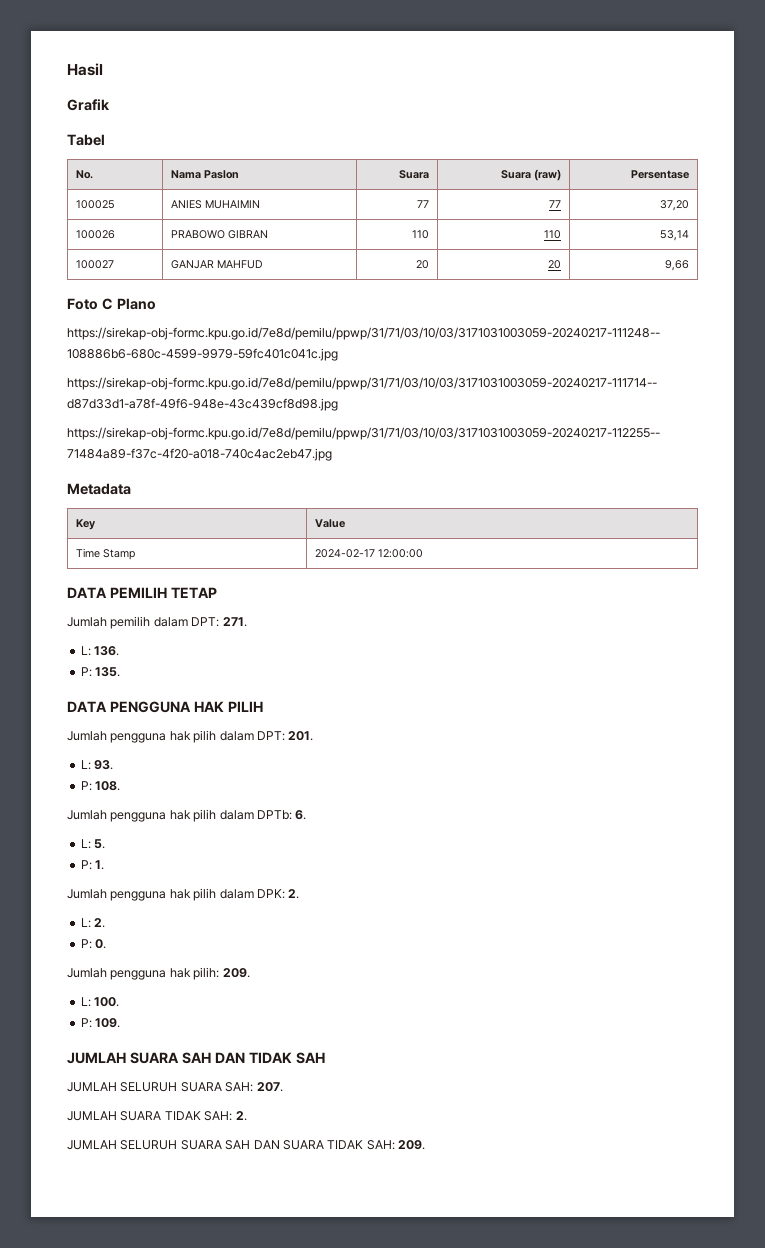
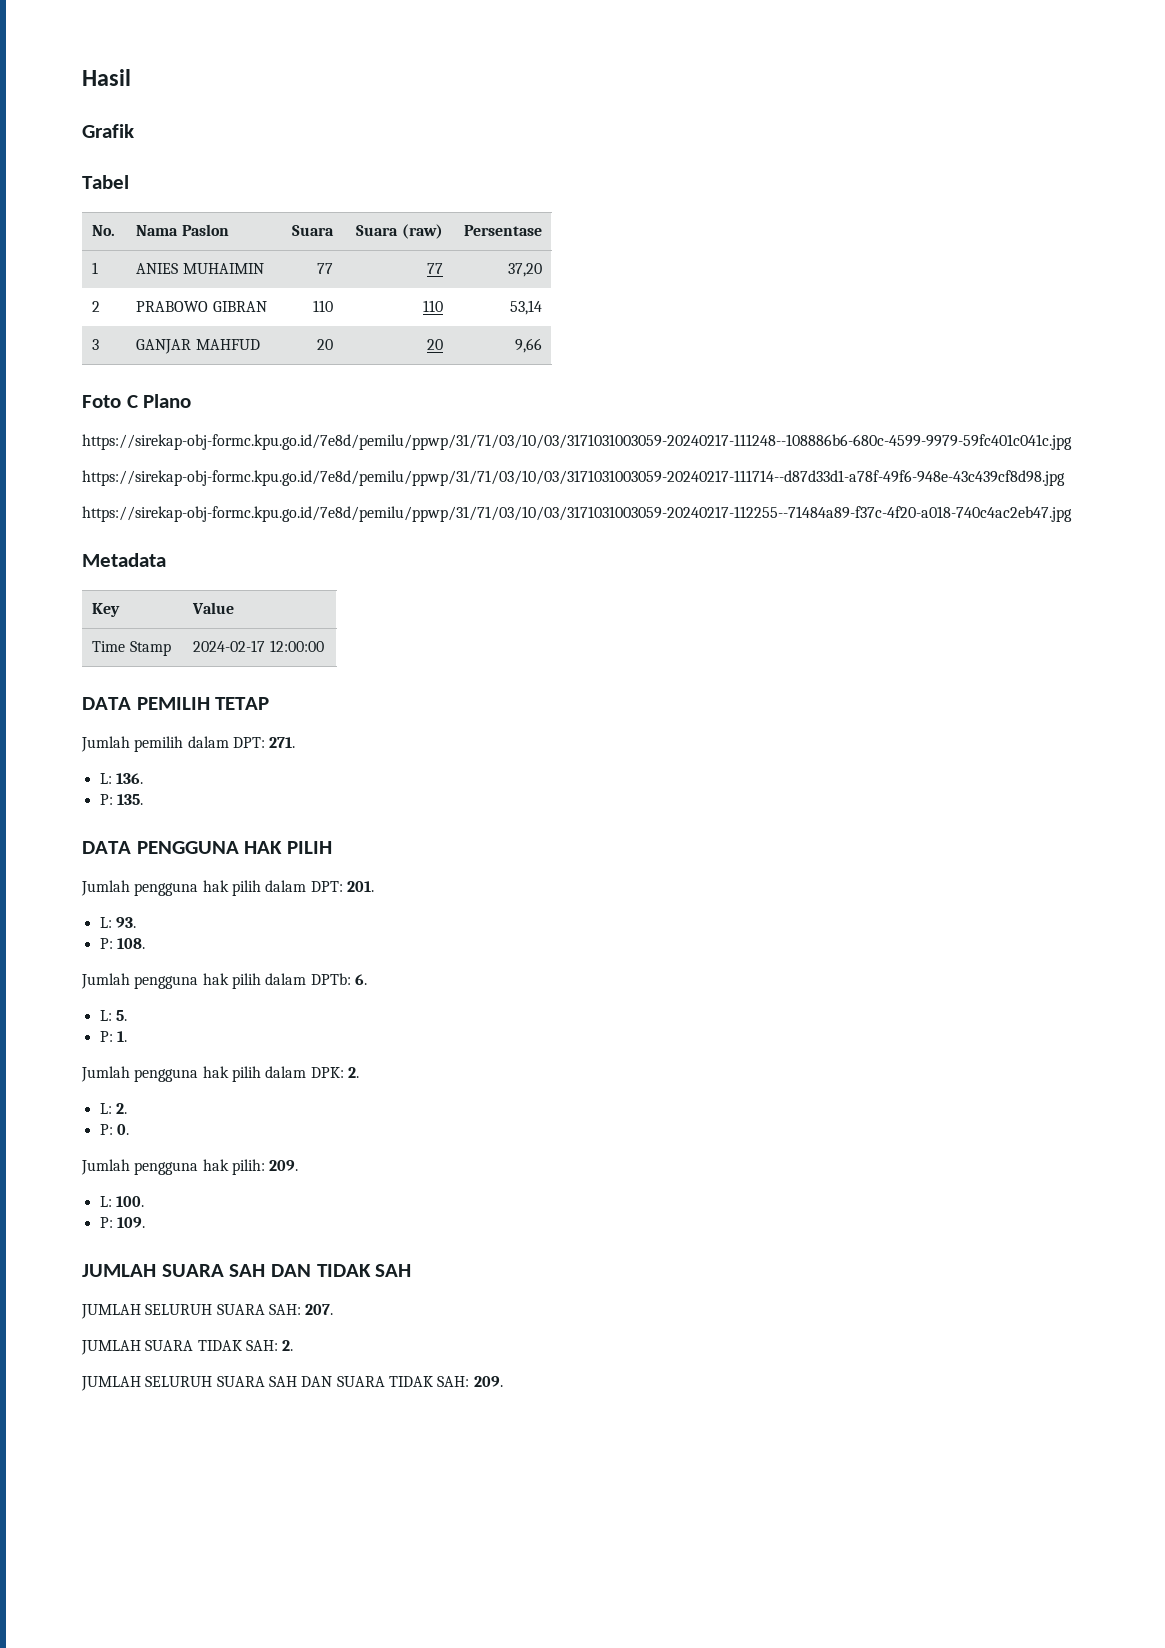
[75,200,115,209] 100025 -> [92,262,99,274] 1
[75,230,115,239] 100026 -> [92,301,101,312] 2
[75,260,114,269] 100027 -> [92,339,100,350] 3

